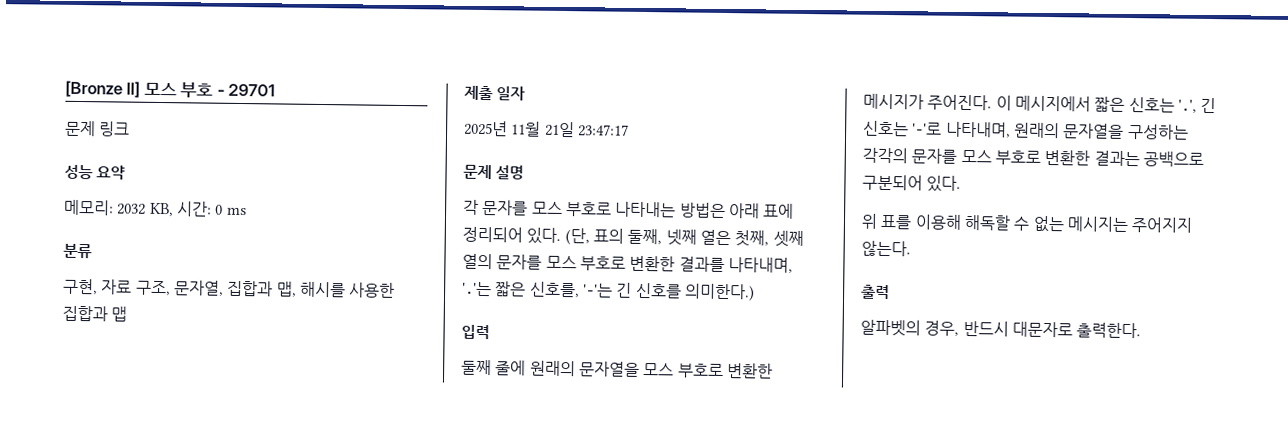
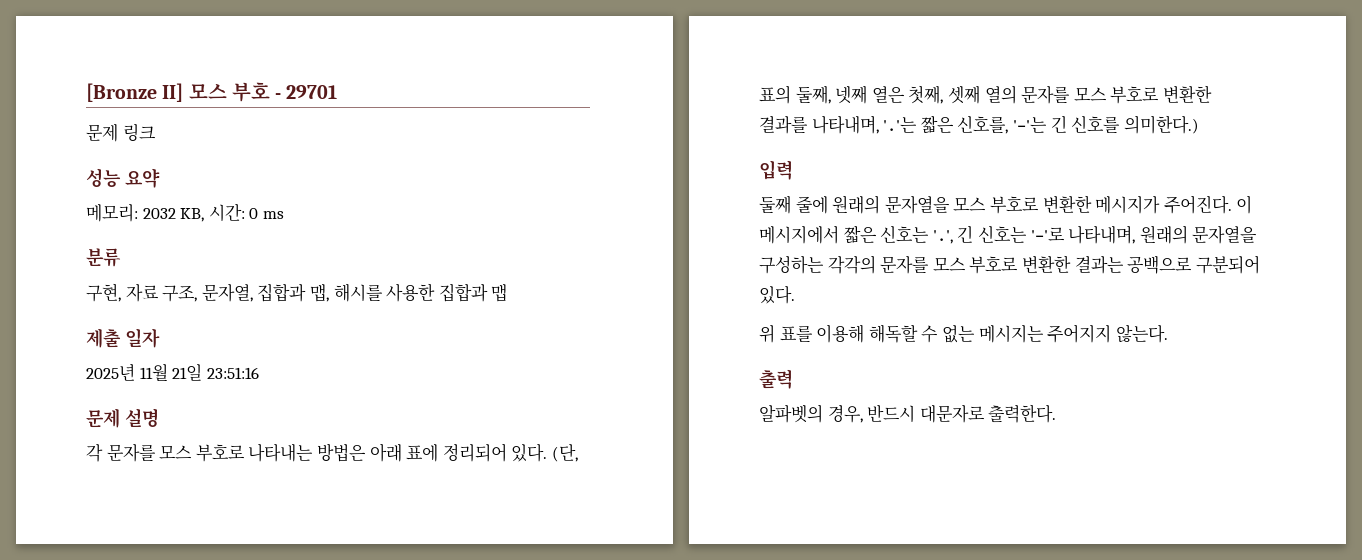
[577,124,629,137] 23:47:17 -> [206,367,259,379] 23:51:16

